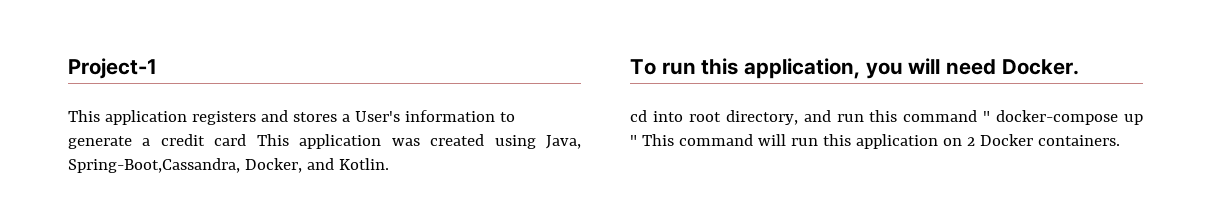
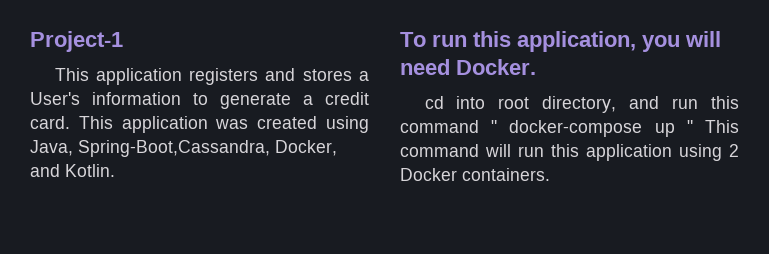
[214,134,247,146] card -> [30,116,70,129] card.
[942,138,962,146] on -> [679,144,722,161] using

